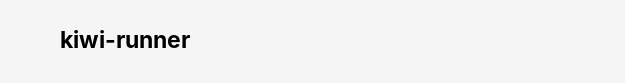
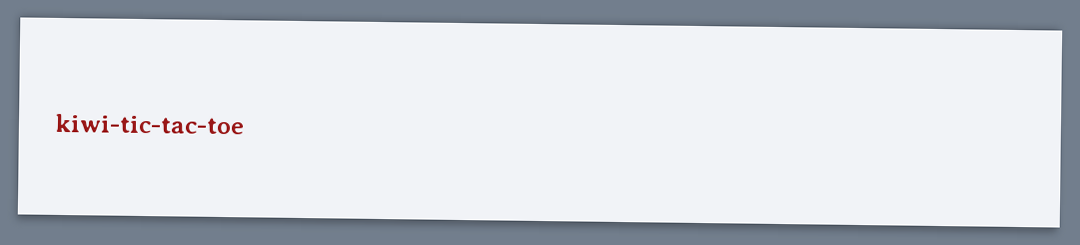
[60,30,190,48] kiwi-runner -> [55,113,245,135] kiwi-tic-tac-toe

